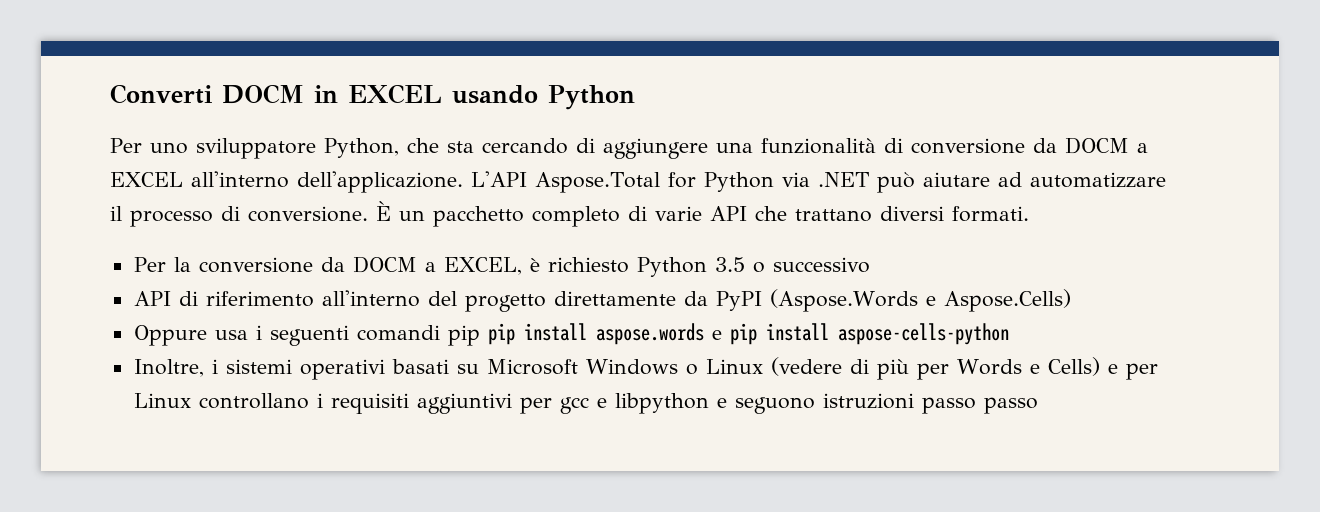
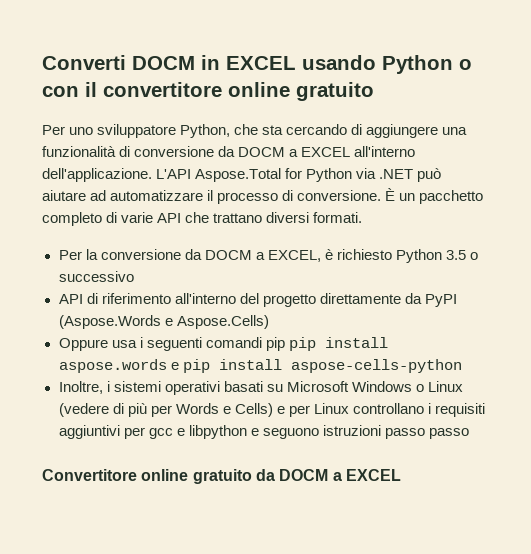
(635, 97) none -> [459,59,472,70] [42,82,374,101] o con il convertitore online gratuito
(1038, 405) none -> [42,469,401,484] // Convertitore online gratuito da DOCM a EXCEL

